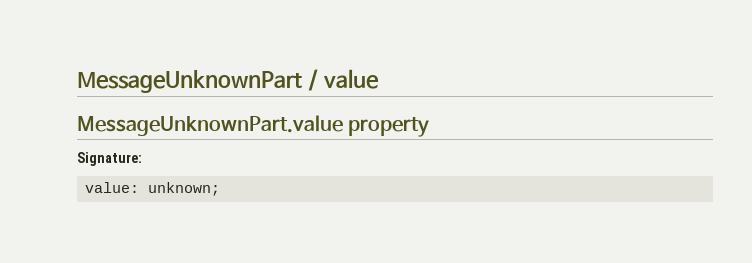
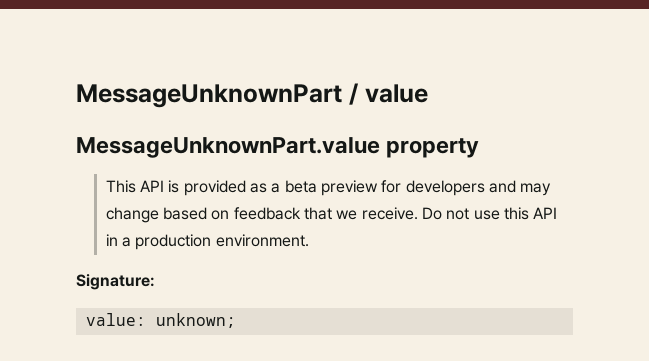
(430, 127) none -> [105,180,552,196] [105,207,558,223] [105,234,309,250] // This API is provided as a beta preview for developers and may change based on feedback that we receive. Do not use this API in a production environment.

